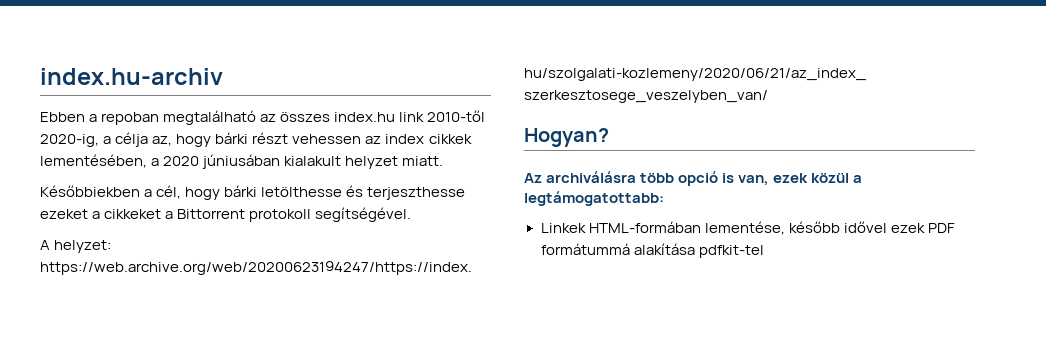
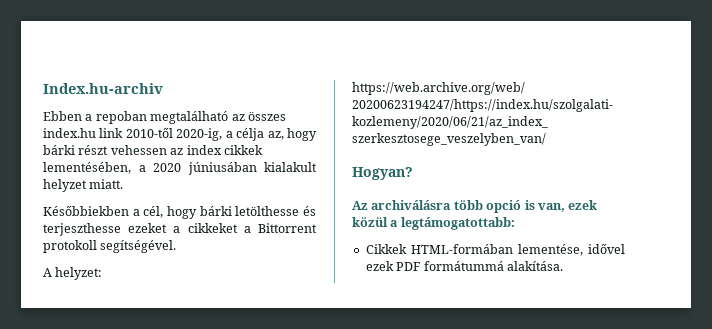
[40,68,223,85] index.hu-archiv -> [43,83,163,94] Index.hu-archiv
[540,223,586,233] Linkek -> [365,244,407,254] Cikkek
[788,221,840,233] később -> (583, 250) none
[633,243,764,258] alakítása pdfkit-tel -> [506,261,563,271] alakítása.

